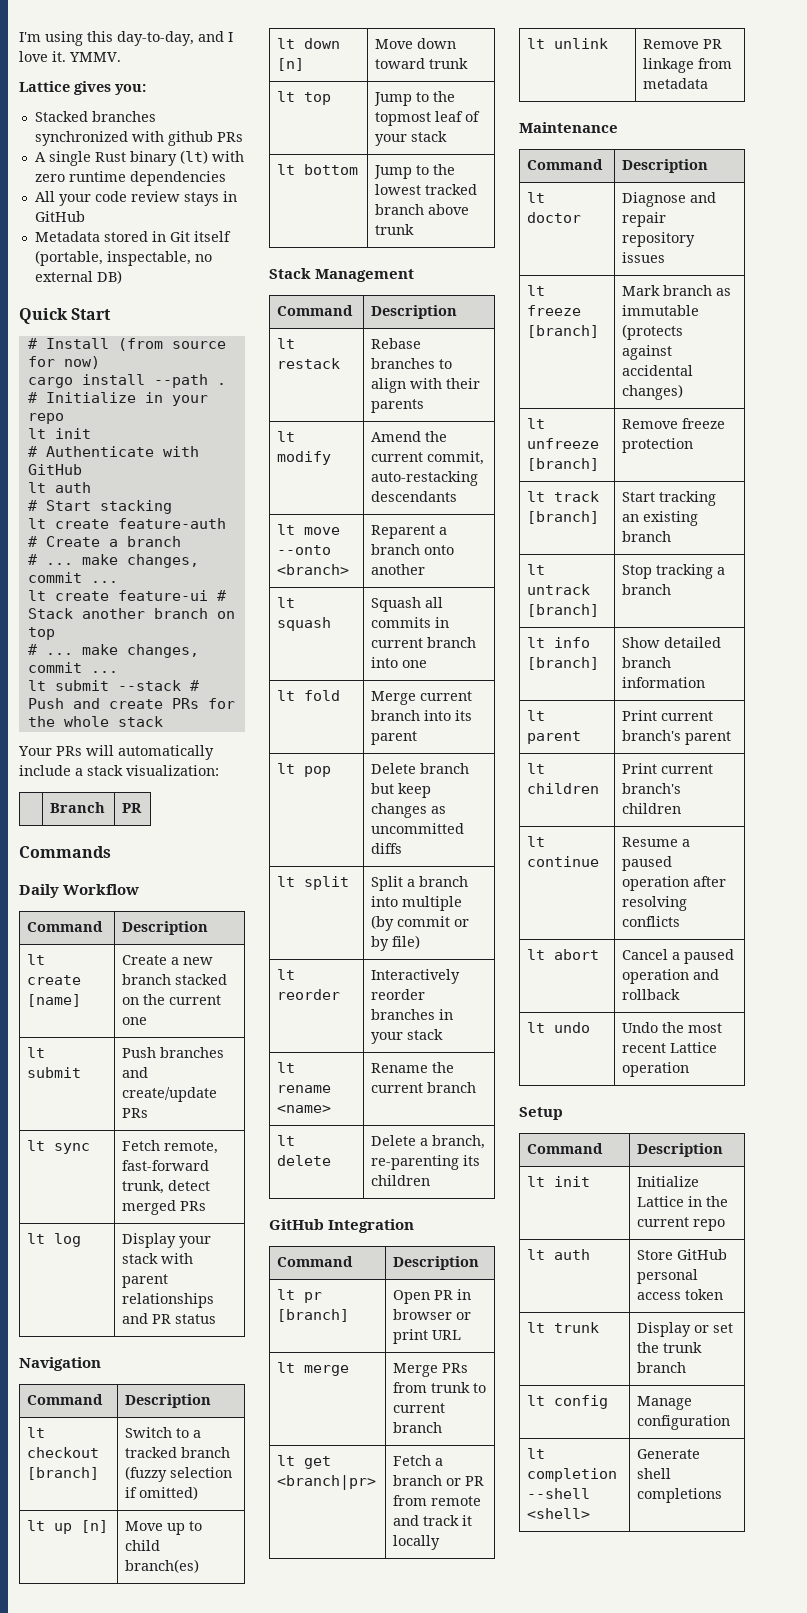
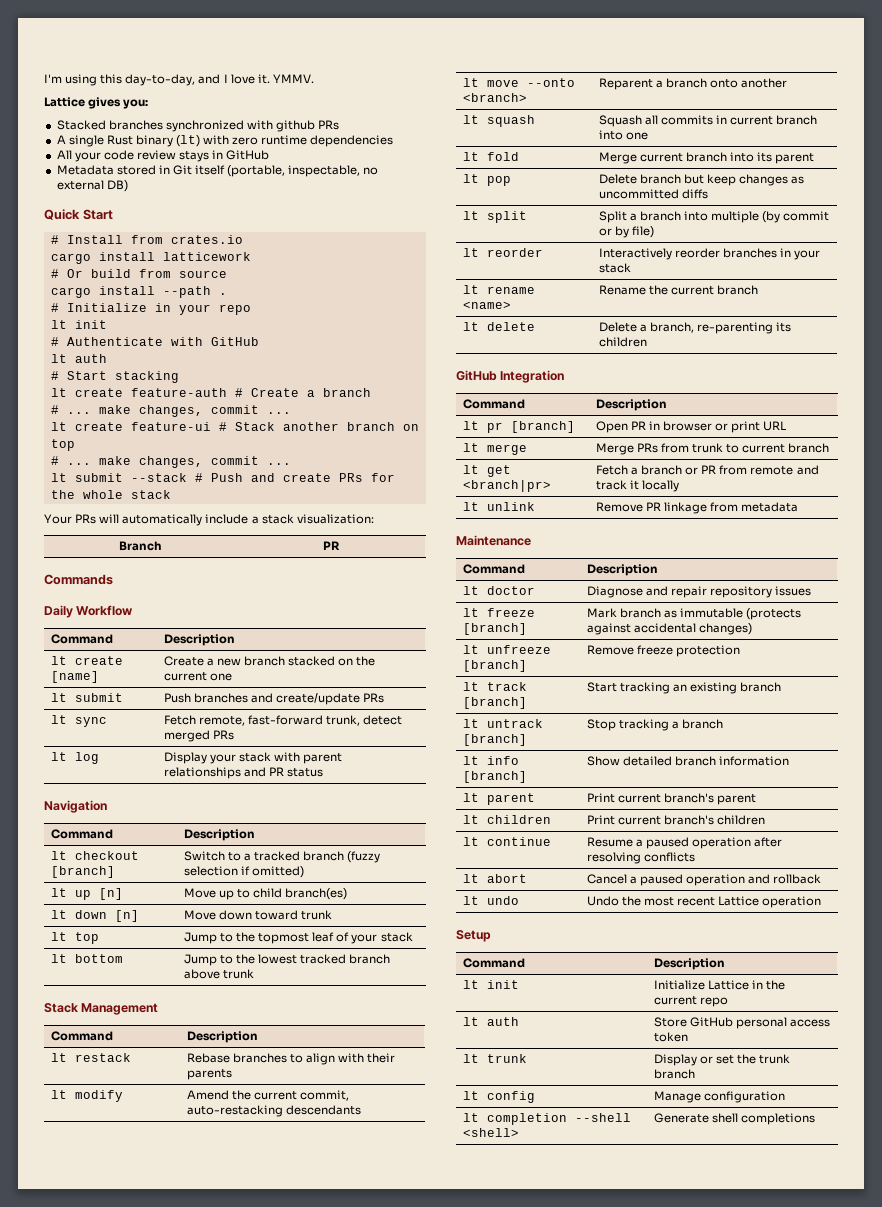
[117,338,163,351] (from -> [130,235,243,244] [50,252,251,264] [50,269,171,278] from crates.io // cargo install latticework // # Or build from
[27,356,100,369] for now) -> (227, 274) none

